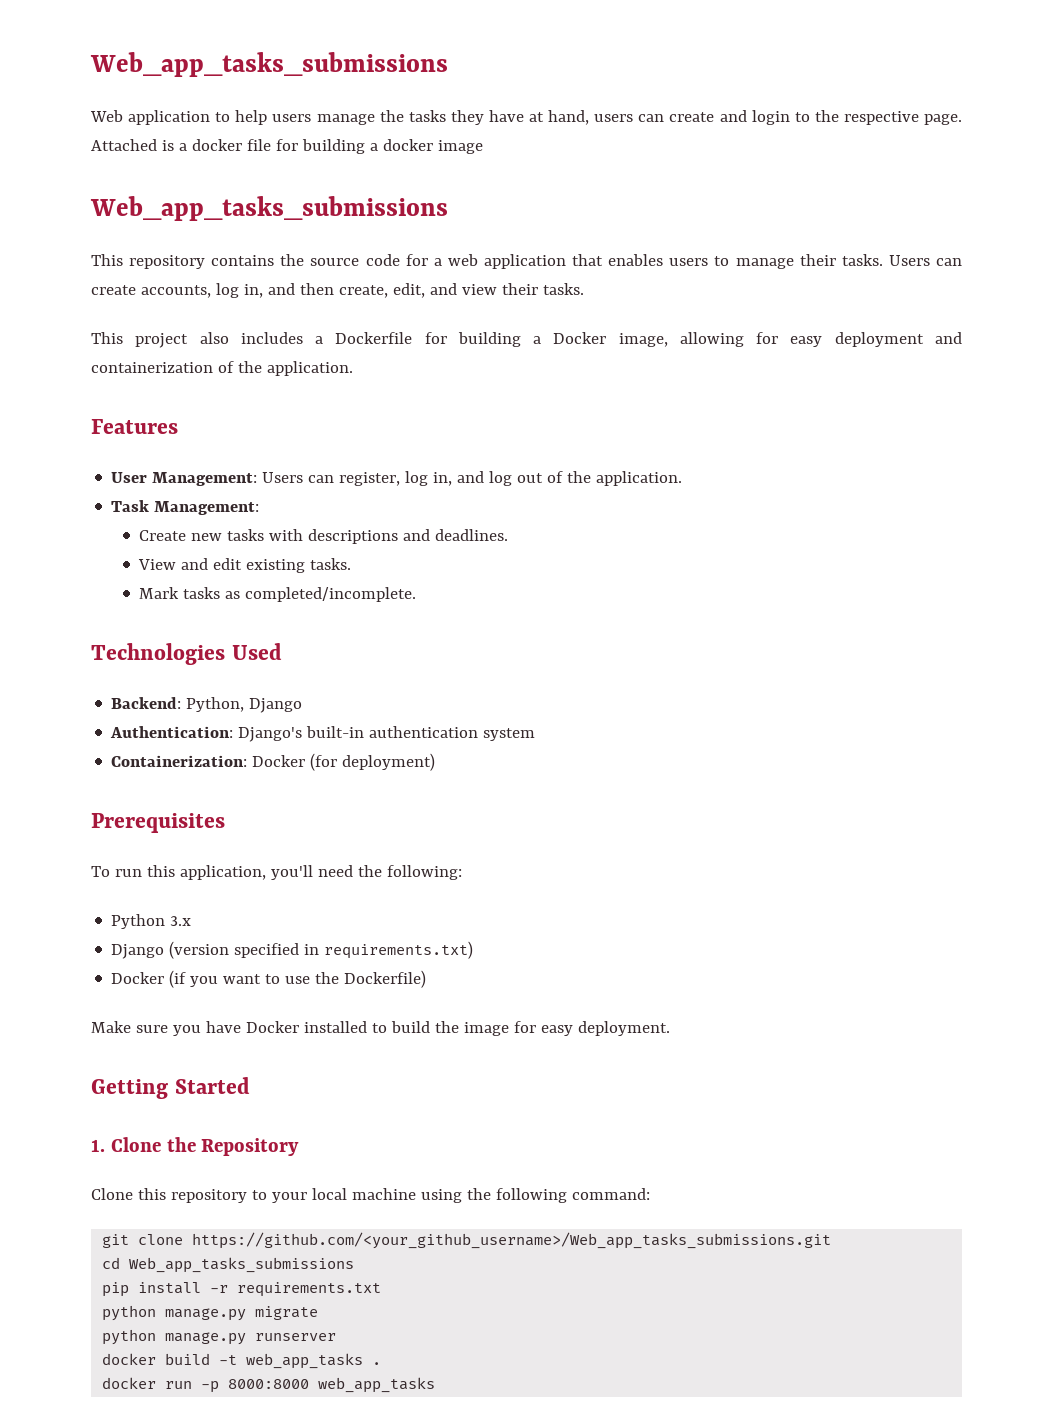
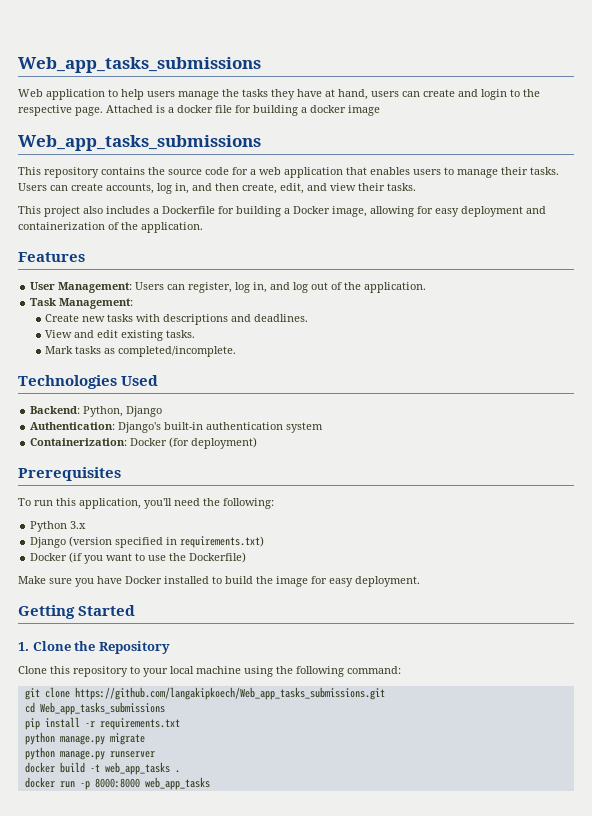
[192,1232,832,1249] https://github.com/<your_github_username>/Web_app_tasks_submissions.git -> [74,687,385,700] https://github.com/langakipkoech/Web_app_tasks_submissions.git

